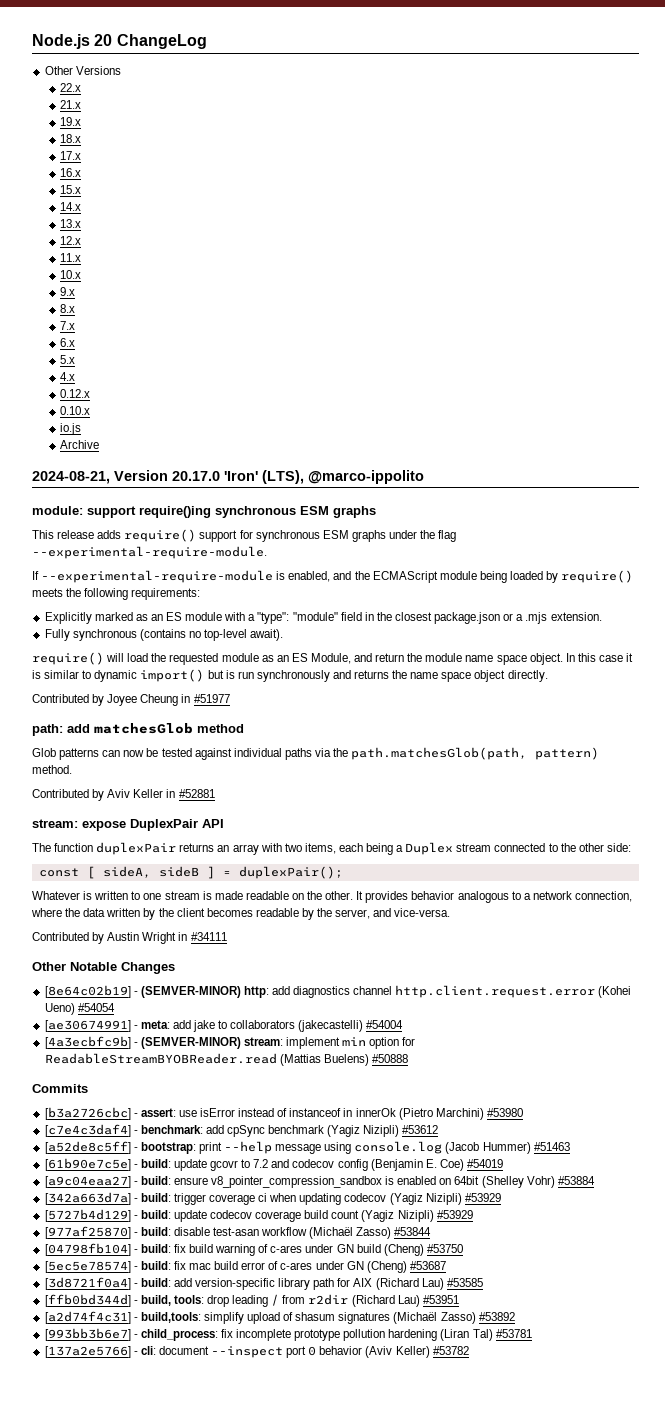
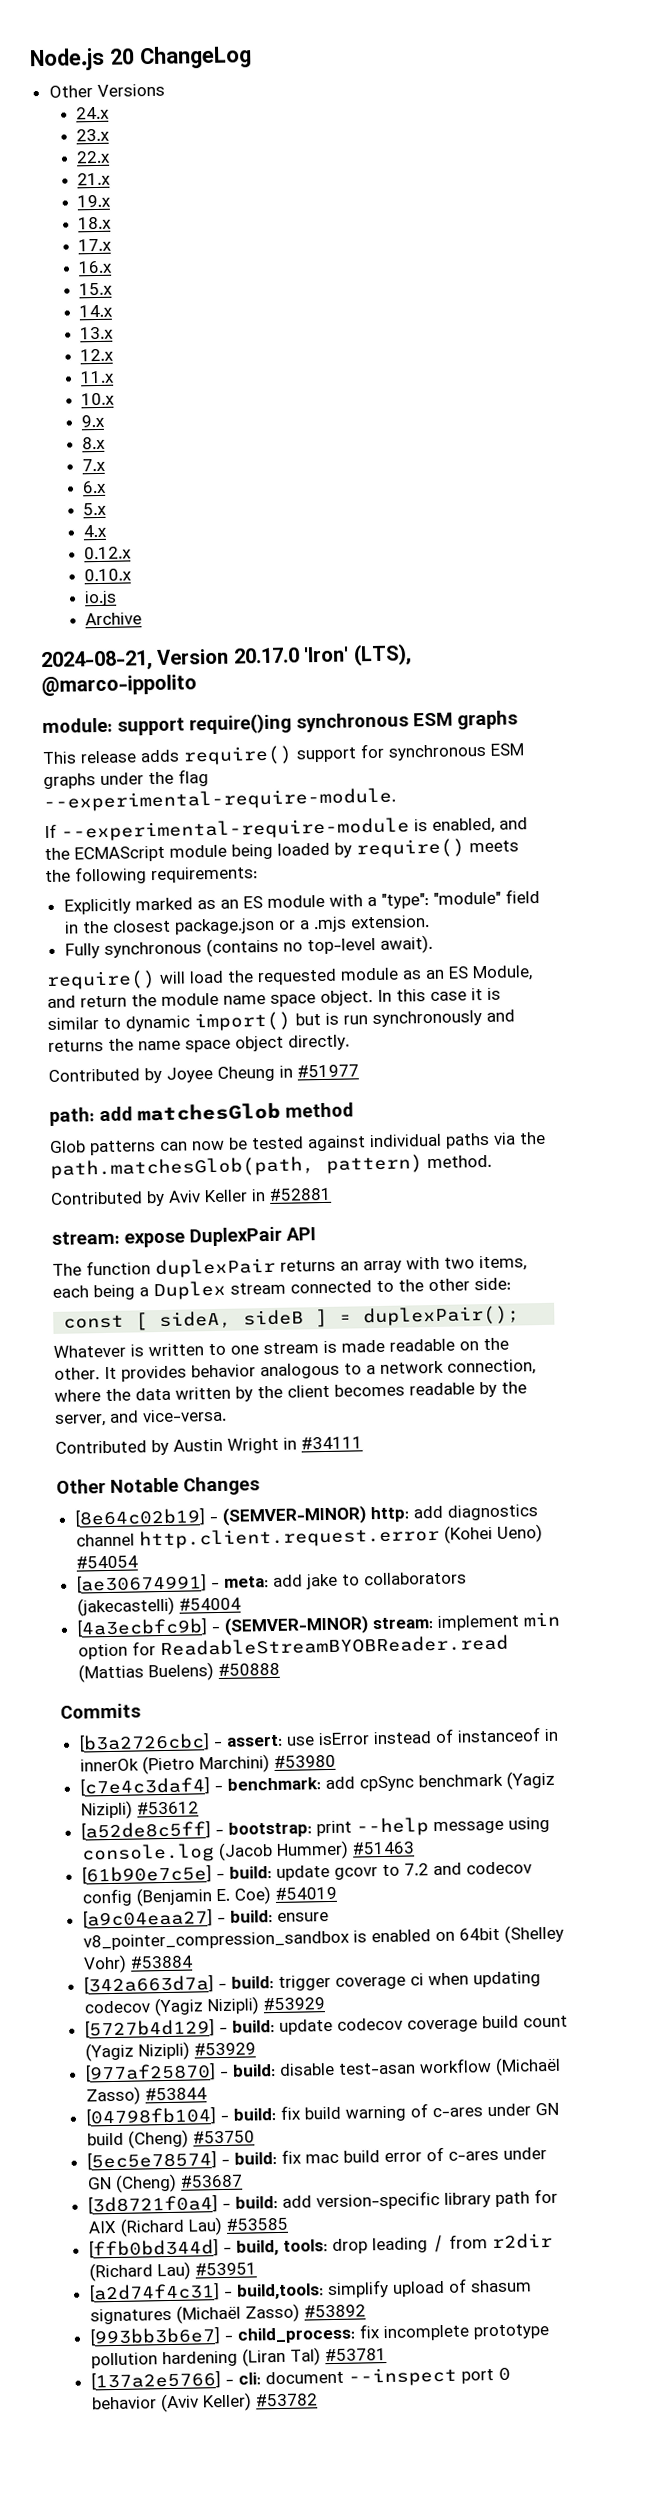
(121, 70) none -> [76,106,111,120] [76,128,111,142] // 24.x // 23.x

